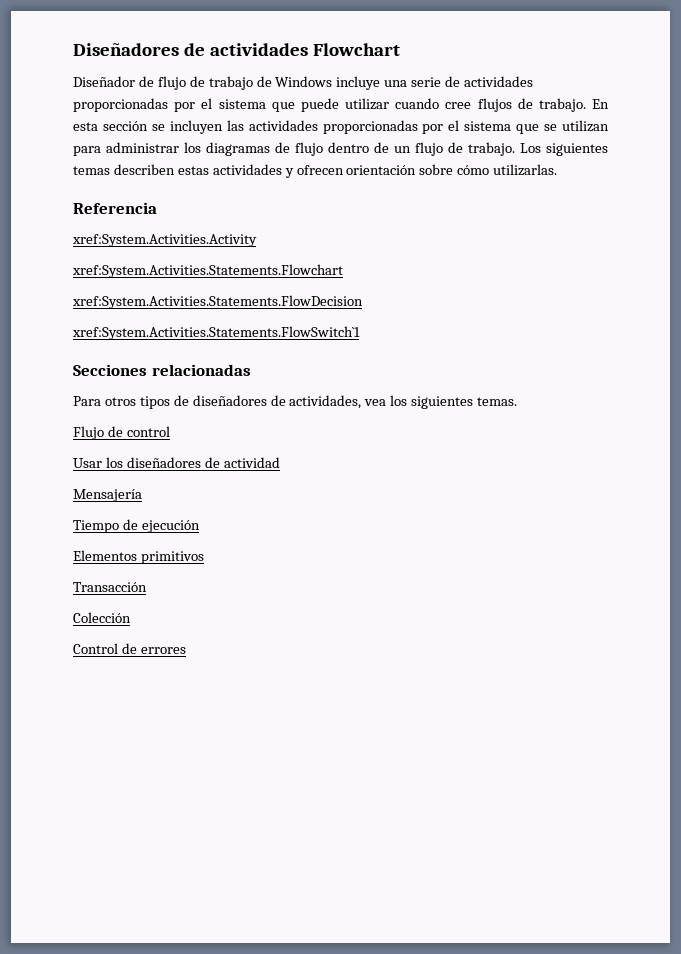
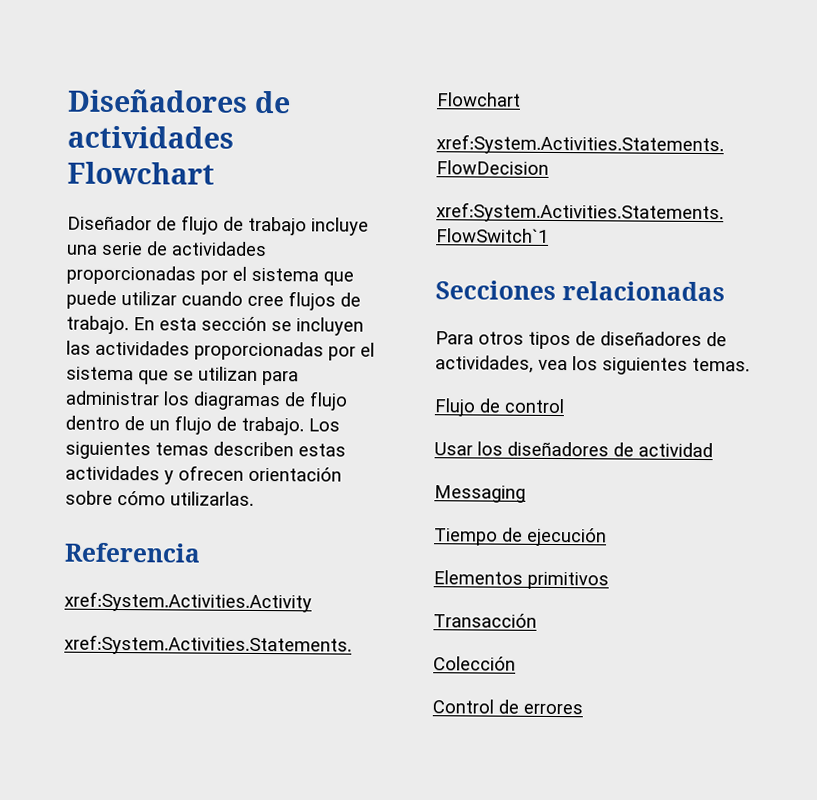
[256,76,333,87] de Windows -> (307, 226) none
[73,489,142,502] Mensajería -> [434,485,526,503] Messaging

